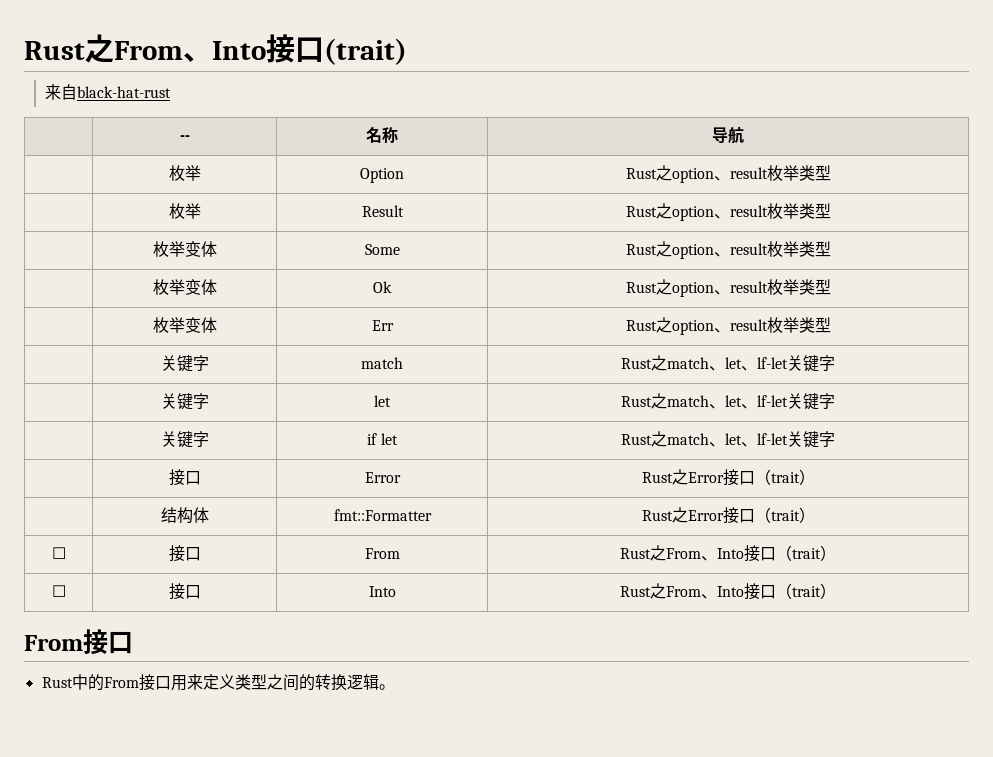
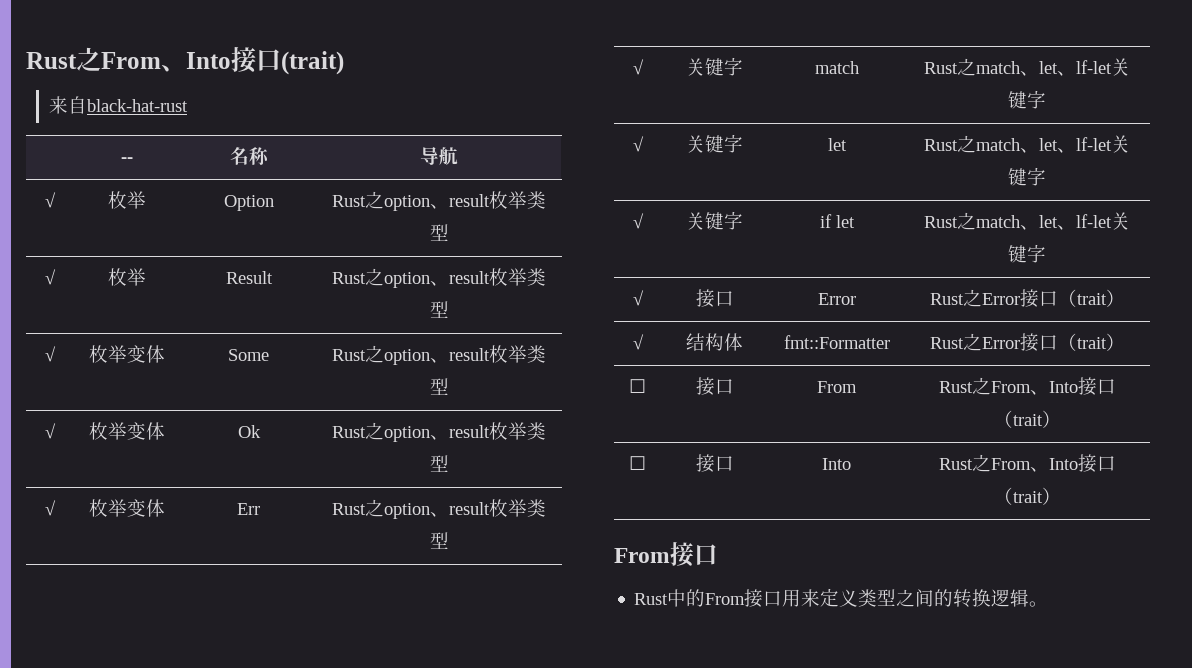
(744, 134) none -> [44,192,56,208] √
(831, 173) none -> [44,269,56,285] √
(831, 211) none -> [44,346,56,362] √
(831, 249) none -> [44,423,56,439] √
(831, 287) none -> [44,500,56,516] √
(831, 325) none -> [632,59,644,75] √
(835, 363) none -> [632,136,644,152] √
(835, 401) none -> [632,213,644,229] √
(835, 439) none -> [632,290,644,306] √
(815, 477) none -> [632,334,644,350] √

